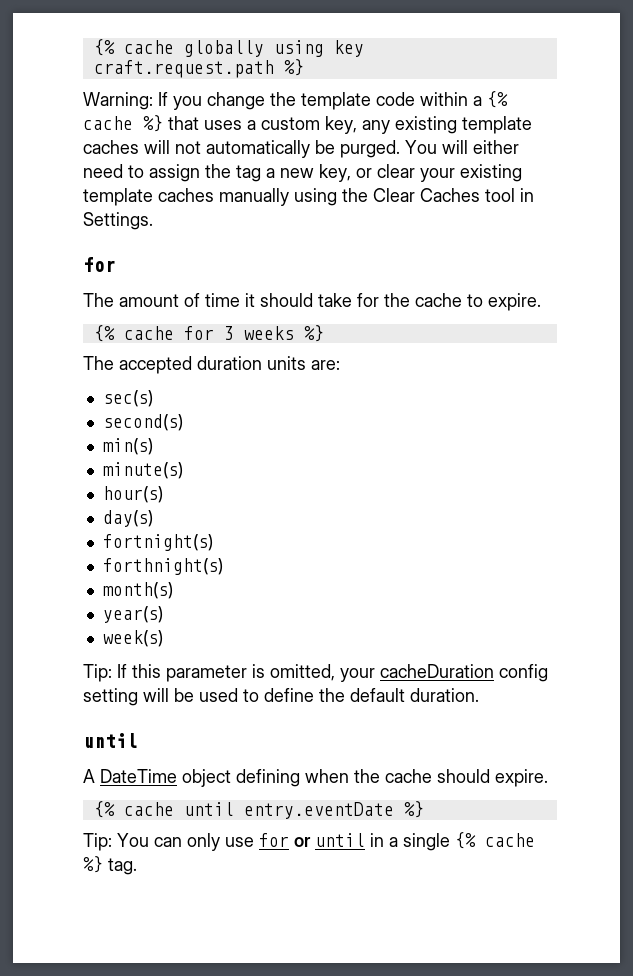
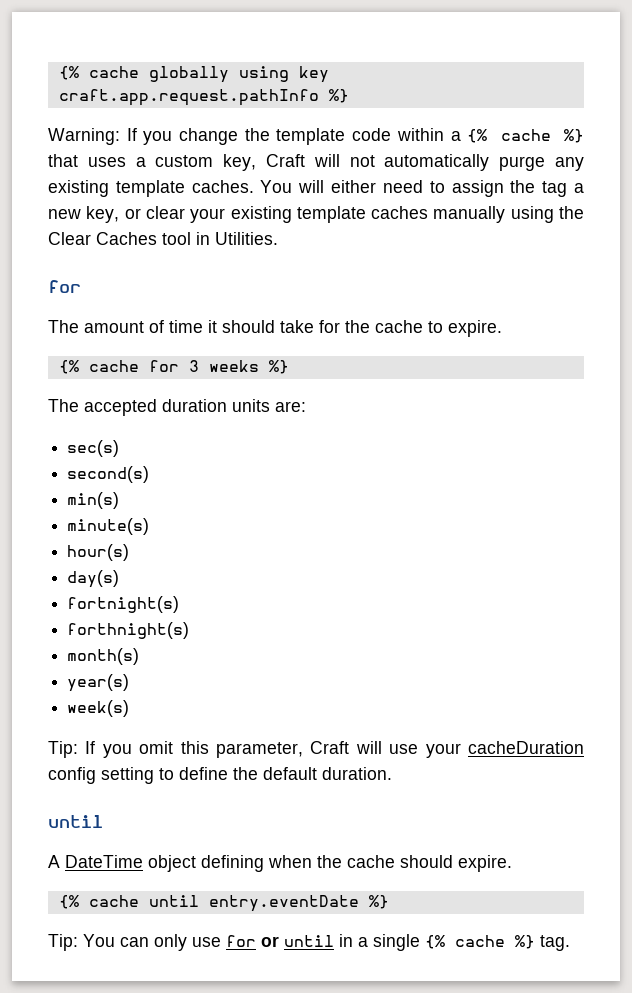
[93,60,274,78] craft.request.path -> [58,89,319,106] craft.app.request.pathInfo
[362,116,532,134] [83,140,400,158] any existing template caches will not automatically be purged. -> [266,154,584,171] [48,180,254,197] Craft will not automatically purge any existing template caches.
[83,212,153,230] Settings. -> [215,232,278,245] Utilities.
[132,664,335,682] this parameter is omitted, -> [102,741,419,758] you omit this parameter, Craft will use
[143,688,238,702] will be used -> (154, 775) none

